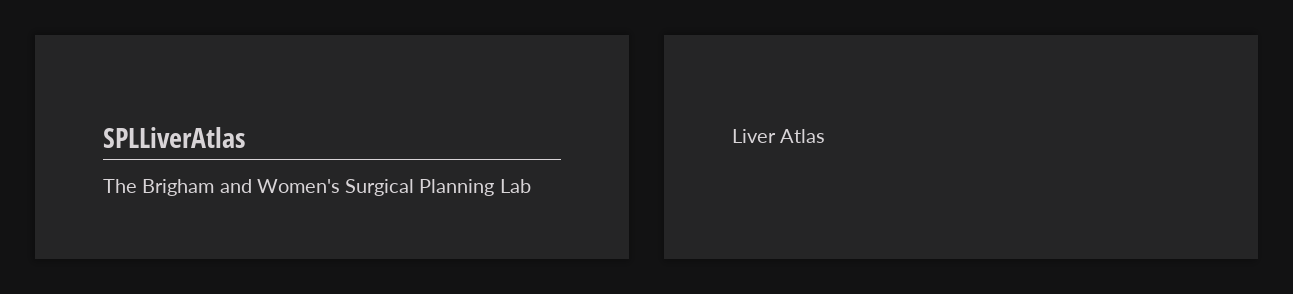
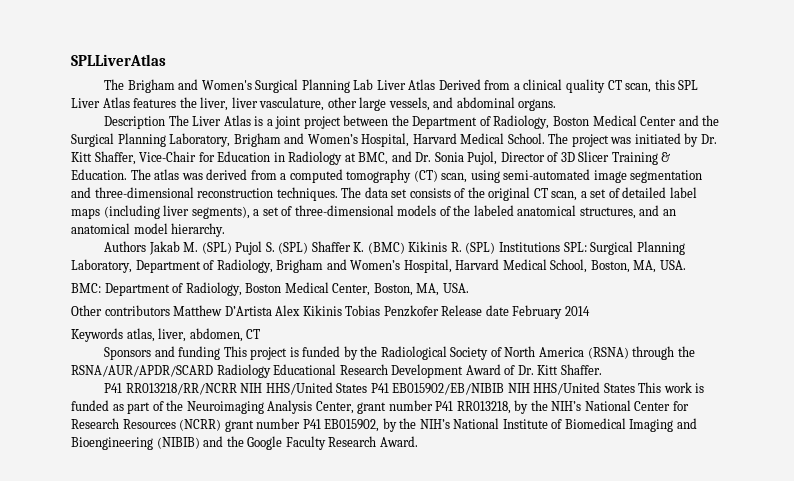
(826, 136) none -> [438,79,699,93] [71,97,557,111] [104,115,720,129] [71,133,717,147] [71,151,671,165] [71,169,703,183] [71,187,697,201] [71,205,676,219] [71,223,226,237] [104,241,685,255] [71,259,686,273] [71,282,469,296] [71,305,590,319] [71,328,261,342] [104,346,695,360] [71,364,602,378] [104,382,705,395] [71,400,689,414] [71,418,697,432] [71,436,418,450] Derived from a clinical quality CT scan, this SPL Liver Atlas features the liver, liver vasculature, other large vessels, and abdominal organs. // Description The Liver Atlas is a joint project between the Department of Radiology, Boston Medical Center and the Surgical Planning Laboratory, Brigham and Women’s Hospital, Harvard Medical School. The project was initiated by Dr. Kitt Shaffer, Vice-Chair for Education in Radiology at BMC, and Dr. Sonia Pujol, Director of 3D Slicer Training & Education. The atlas was derived from a computed tomography (CT) scan, using semi-automated image segmentation and three-dimensional reconstruction techniques. The data set consists of the original CT scan, a set of detailed label maps (including liver segments), a set of three-dimensional models of the labeled anatomical structures, and an anatomical model hierarchy. // Authors Jakab M. (SPL) Pujol S. (SPL) Shaffer K. (BMC) Kikinis R. (SPL) Institutions SPL: Surgical Planning Laboratory, Department of Radiology, Brigham and Women’s Hospital, Harvard Medical School, Boston, MA, USA. // BMC: Department of Radiology, Boston Medical Center, Boston, MA, USA. // Other contributors Matthew D’Artista Alex Kikinis Tobias Penzkofer Release date February 2014 // Keywords atlas, liver, abdomen, CT // Sponsors and funding This project is funded by the Radiological Society of North America (RSNA) through the RSNA/AUR/APDR/SCARD Radiology Educational Research Development Award of Dr. Kitt Shaffer. // P41 RR013218/RR/NCRR NIH HHS/United States P41 EB015902/EB/NIBIB NIH HHS/United States This work is funded as part of the Neuroimaging Analysis Center, grant number P41 RR013218, by the NIH’s National Center for Research Resources (NCRR) grant number P41 EB015902, by the NIH’s National Institute of Biomedical Imaging and Bioengineering (NIBIB) and the Google Faculty Research Award.

